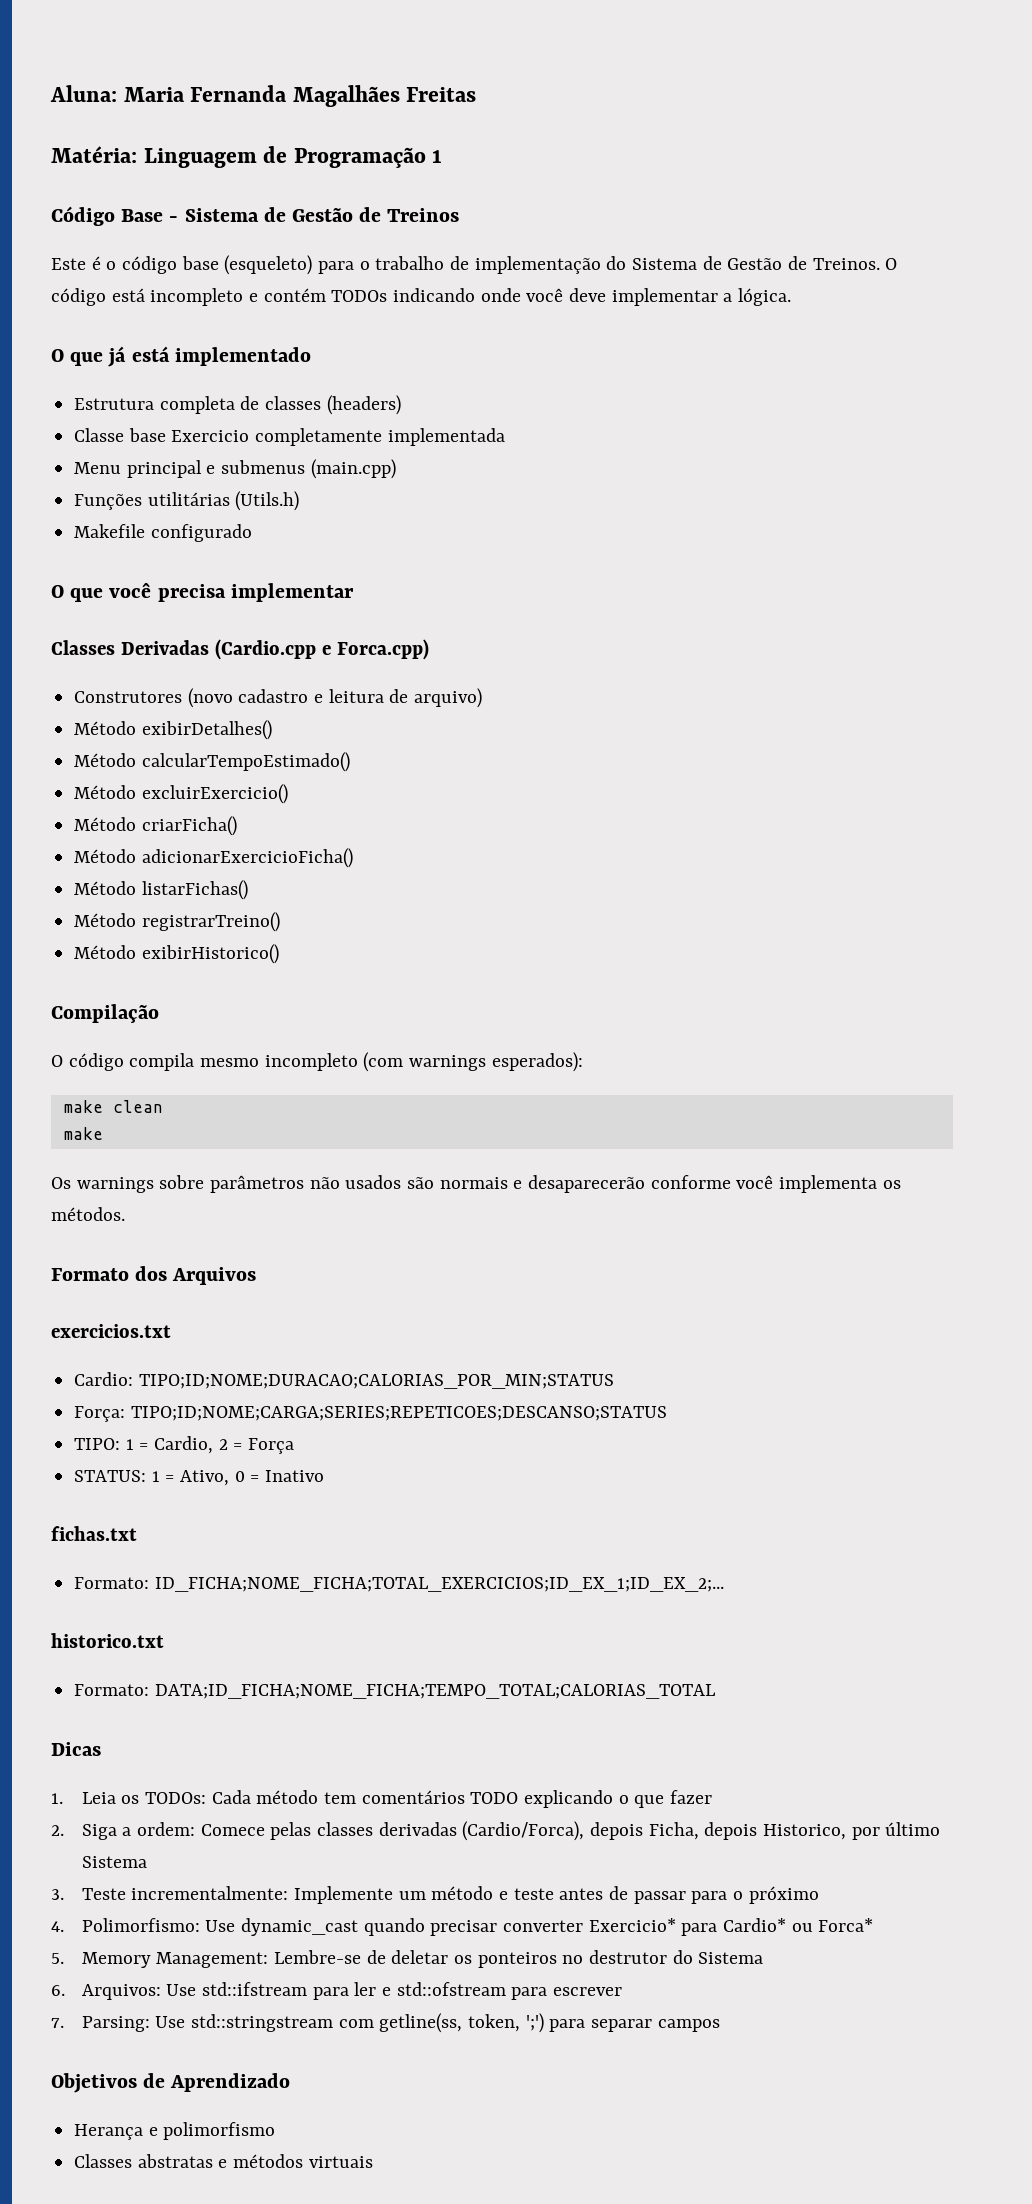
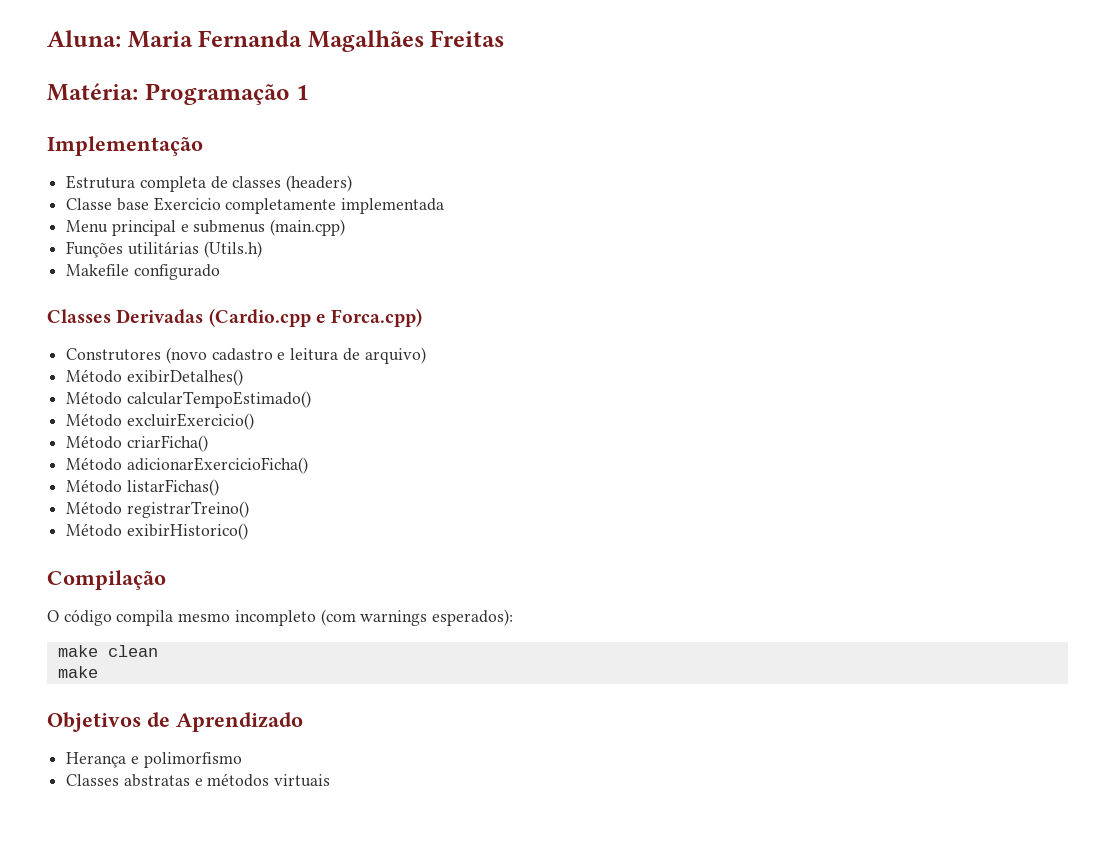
[143,146,288,168] Linguagem de -> (138, 92) none
[51,206,460,226] [51,255,898,275] [51,288,792,306] [51,346,311,367] Código Base - Sistema de Gestão de Treinos // Este é o código base (esqueleto) para o trabalho de implementação do Sistema de Gestão de Treinos. O código está incompleto e contém TODOs indicando onde você deve implementar a lógica. // O que já está implementado -> [47,136,203,156] Implementação
[51,582,354,602] // O que você precisa implementar -> (220, 272) none
[51,1175,901,1193] [51,1207,125,1221] [51,1266,257,1285] [51,1324,171,1338] [74,1372,614,1389] [74,1406,667,1422] [74,1436,295,1454] [74,1470,325,1486] [51,1526,137,1541] [74,1577,724,1592] [51,1633,164,1648] [74,1684,715,1699] [51,1742,101,1756] [51,1790,713,1808] [51,1821,941,1841] [81,1856,147,1868] [51,1886,819,1904] [51,1918,874,1936] [51,1950,764,1968] [51,1982,622,2000] [51,2013,720,2033] // Os warnings sobre parâmetros não usados são normais e desaparecerão conforme você implementa os métodos. // Formato dos Arquivos // exercicios.txt // Cardio: TIPO;ID;NOME;DURACAO;CALORIAS_POR_MIN;STATUS // Força: TIPO;ID;NOME;CARGA;SERIES;REPETICOES;DESCANSO;STATUS // TIPO: 1 = Cardio, 2 = Força // STATUS: 1 = Ativo, 0 = Inativo // fichas.txt // Formato: ID_FICHA;NOME_FICHA;TOTAL_EXERCICIOS;ID_EX_1;ID_EX_2;... // historico.txt // Formato: DATA;ID_FICHA;NOME_FICHA;TEMPO_TOTAL;CALORIAS_TOTAL // Dicas // 1. Leia os TODOs: Cada método tem comentários TODO explicando o que fazer // 2. Siga a ordem: Comece pelas classes derivadas (Cardio/Forca), depois Ficha, depois Historico, por último Sistema // 3. Teste incrementalmente: Implemente um método e teste antes de passar para o próximo // 4. Polimorfismo: Use dynamic_cast quando precisar converter Exercicio* para Cardio* ou Forca* // 5. Memory Management: Lembre-se de deletar os ponteiros no destrutor do Sistema // 6. Arquivos: Use std::ifstream para ler e std::ofstream para escrever // 7. Parsing: Use std::stringstream com getline(ss, token, ';') para separar campos -> (98, 672) none

